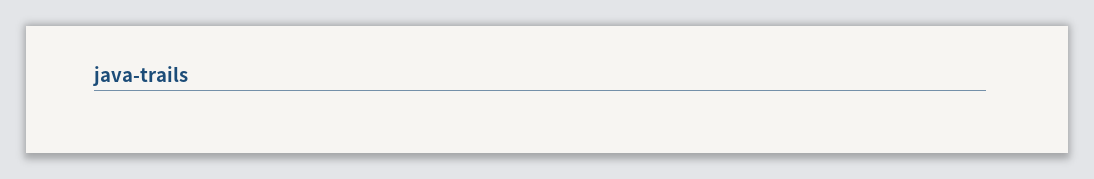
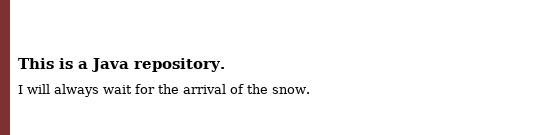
[93,66,188,86] java-trails -> [18,58,225,72] [18,84,310,97] This is a Java repository. // I will always wait for the arrival of the snow.

